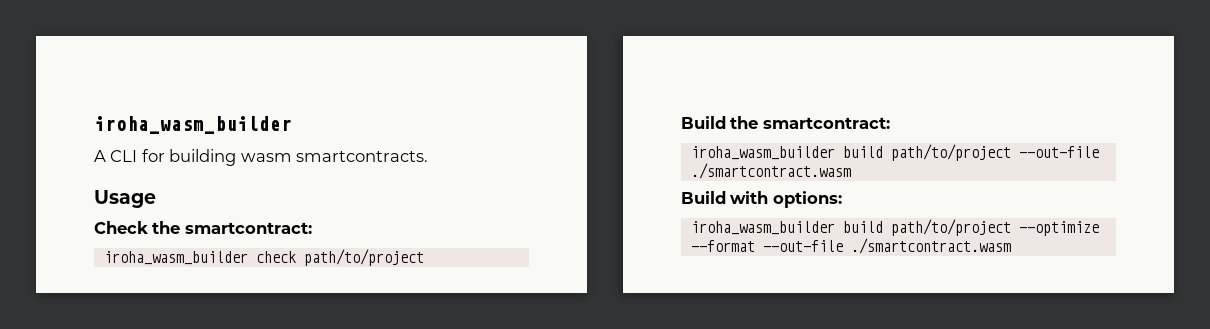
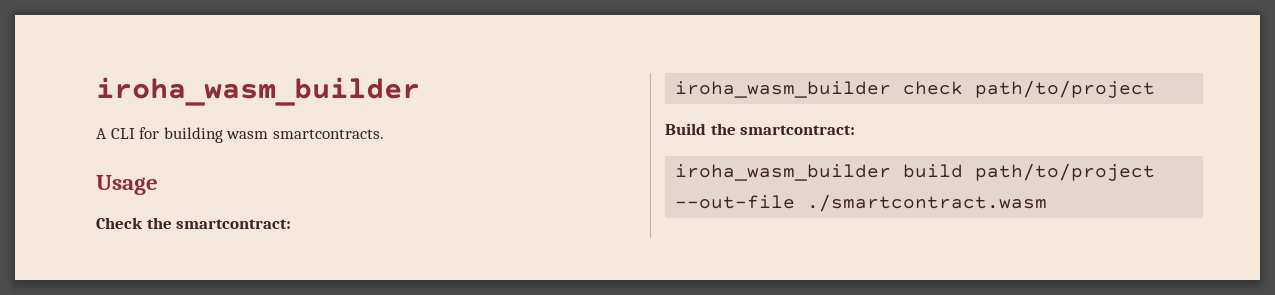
[681,191,842,208] [690,219,1099,236] [690,238,1011,254] // Build with options: // iroha_wasm_builder build path/to/project --optimize --format --out-file ./smartcontract.wasm -> (1048, 203) none

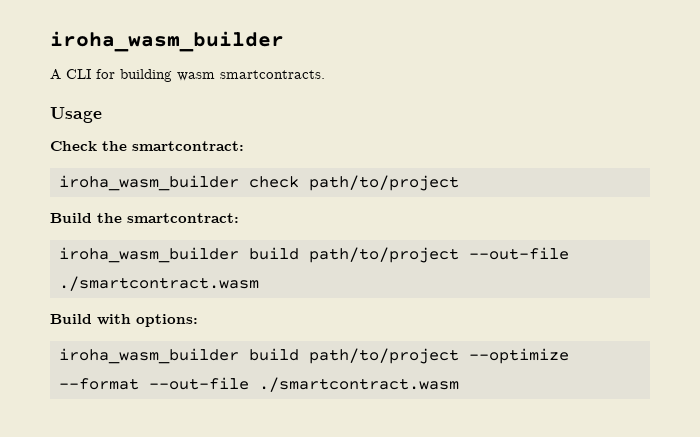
(1048, 203) none -> [50,314,198,327] [58,348,569,364] [58,377,459,392] // Build with options: // iroha_wasm_builder build path/to/project --optimize --format --out-file ./smartcontract.wasm

